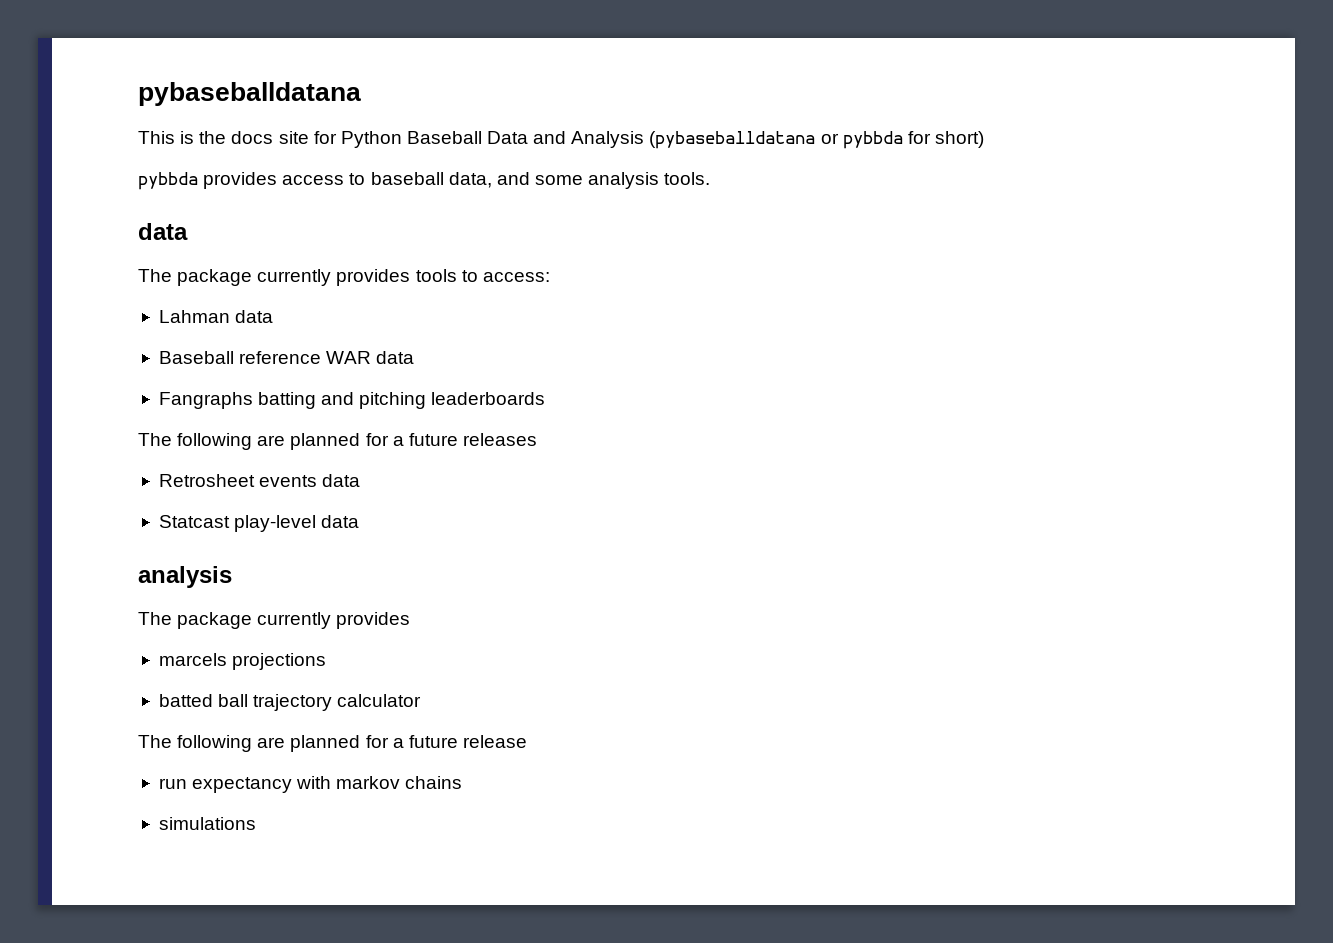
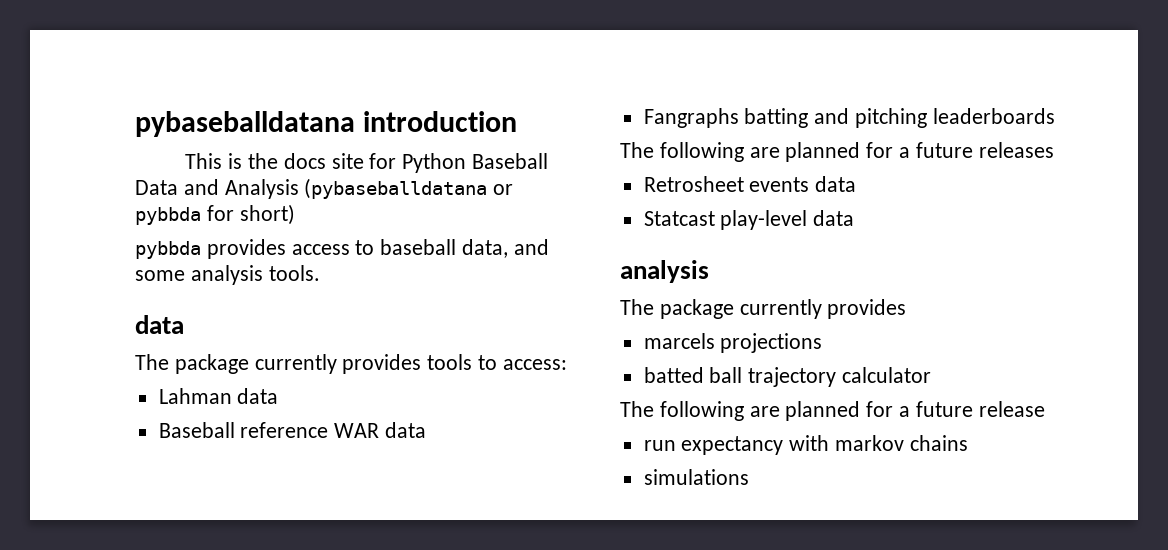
(361, 94) none -> [363,111,518,132] introduction

